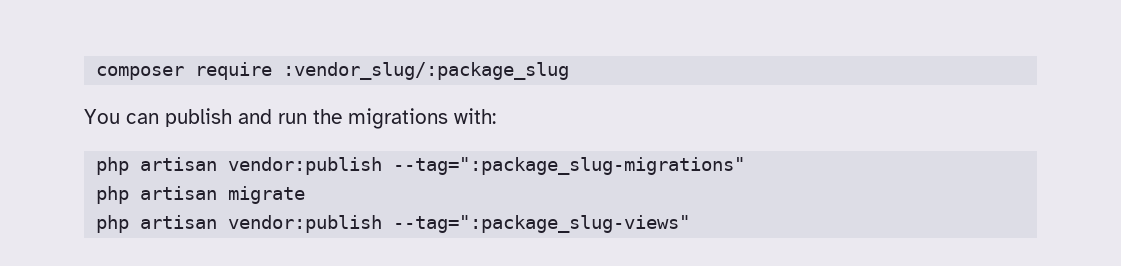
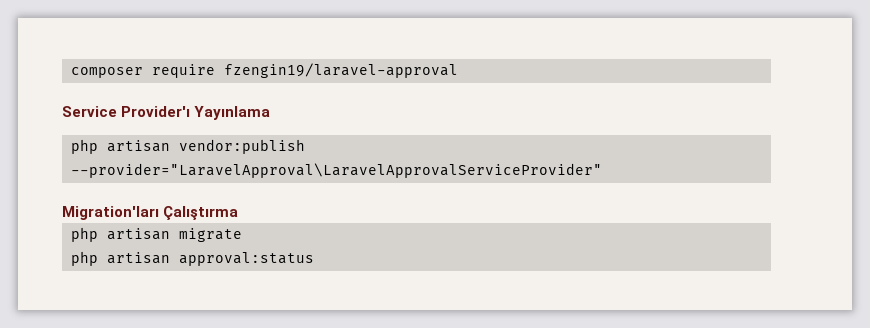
[283,62,570,80] [84,108,496,129] [96,157,746,175] :vendor_slug/:package_slug // You can publish and run the migrations with: // php artisan vendor:publish --tag=":package_slug-migrations" -> [224,63,458,78] [62,106,271,120] [71,139,305,154] [71,163,602,178] [62,206,239,220] fzengin19/laravel-approval // Service Provider'ı Yayınlama // php artisan vendor:publish --provider="LaravelApproval\LaravelApprovalServiceProvider" // Migration'ları Çalıştırma
[228,215,691,233] vendor:publish --tag=":package_slug-views" -> [179,252,314,266] approval:status

